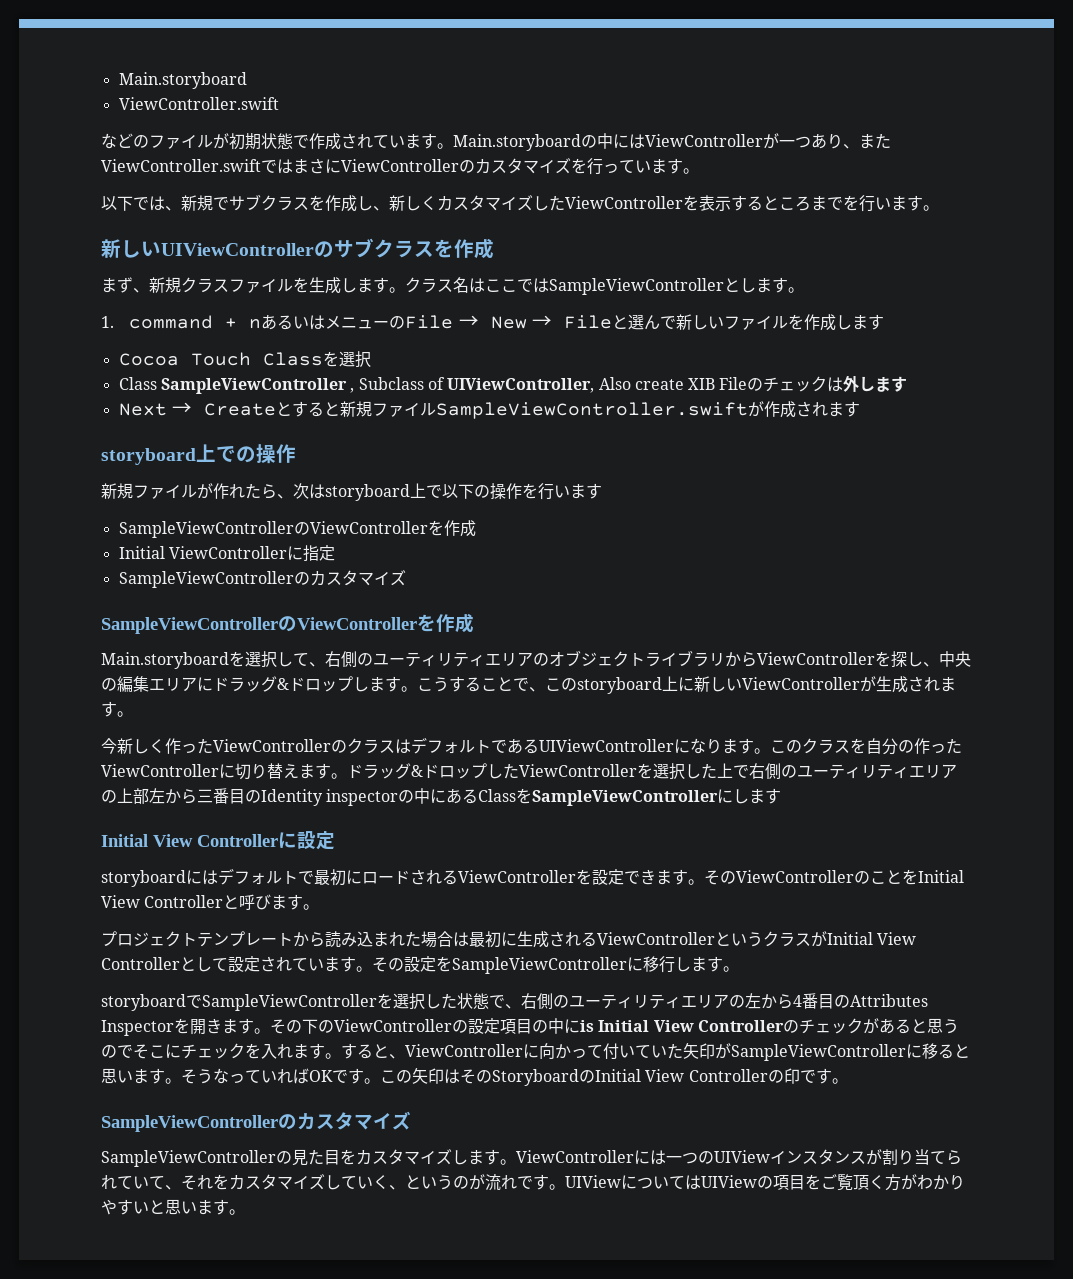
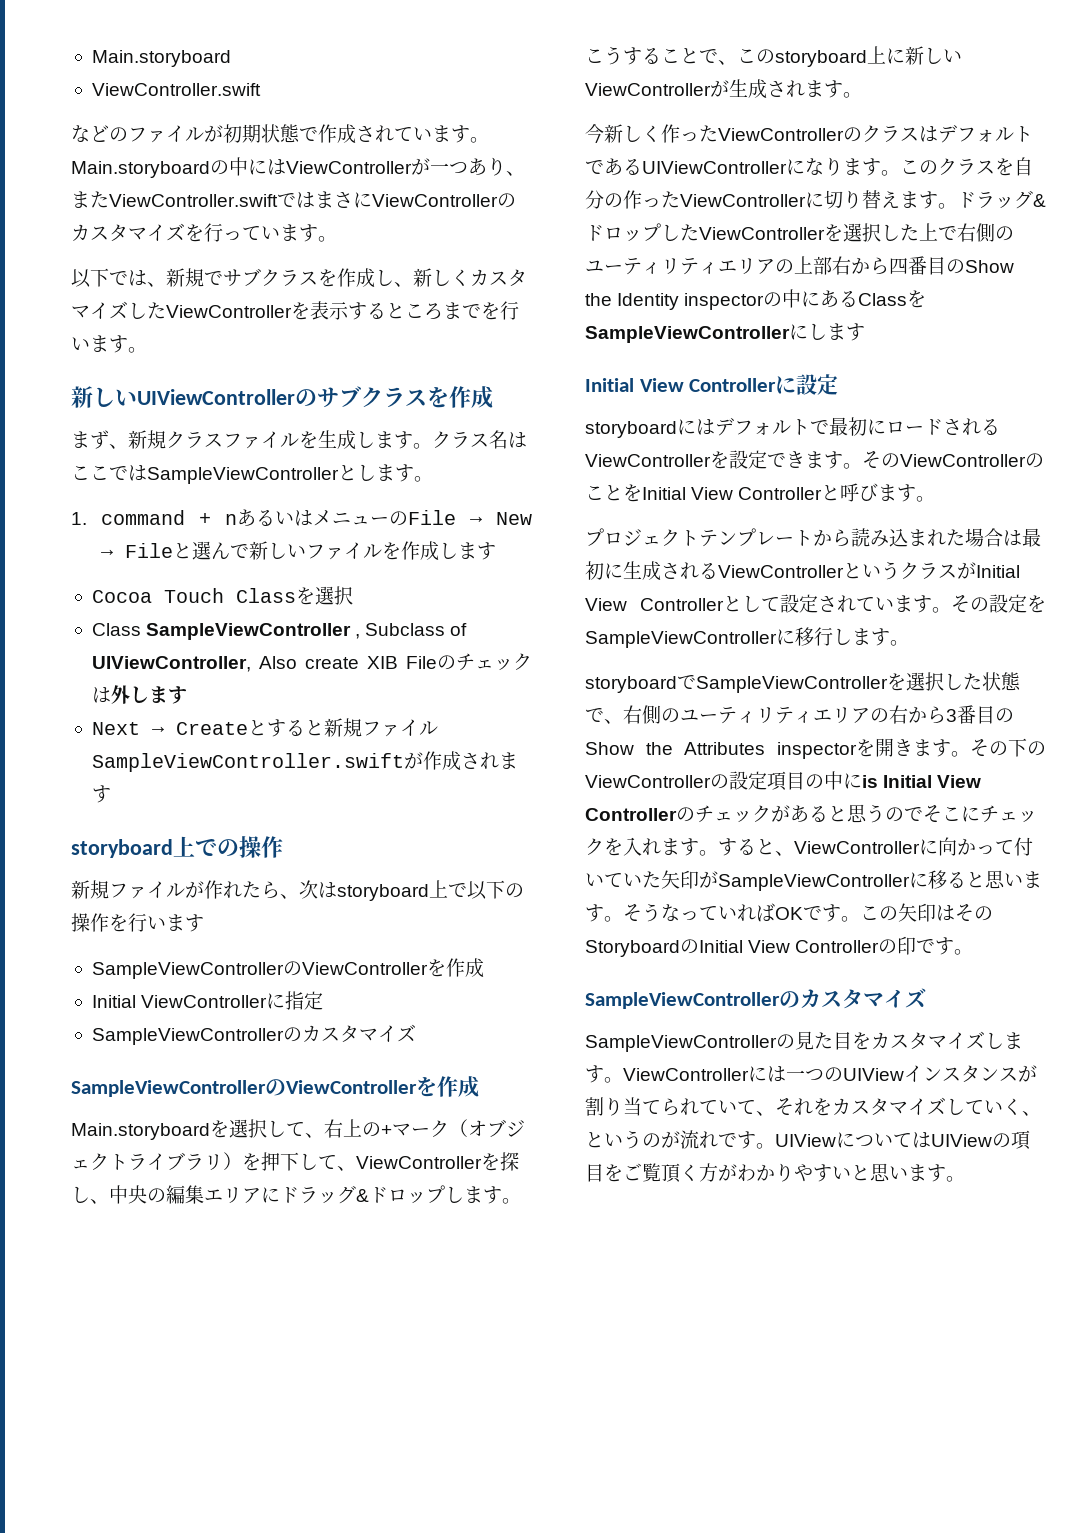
[341,651,549,667] 側のユーティリティエリアの -> [343,1119,468,1137] 上の+マーク（
[725,652,757,667] から -> [223,1152,356,1171] ）を押下して、
[149,788,261,804] 左から三番目の -> [832,256,1014,275] [585,293,612,306] 右から四番目のShow the
[745,993,928,1009] [101,1020,174,1036] 左から4番目のAttributes Inspector -> [889,705,1014,724] [585,742,857,759] 右から3番目のShow the Attributes inspector

